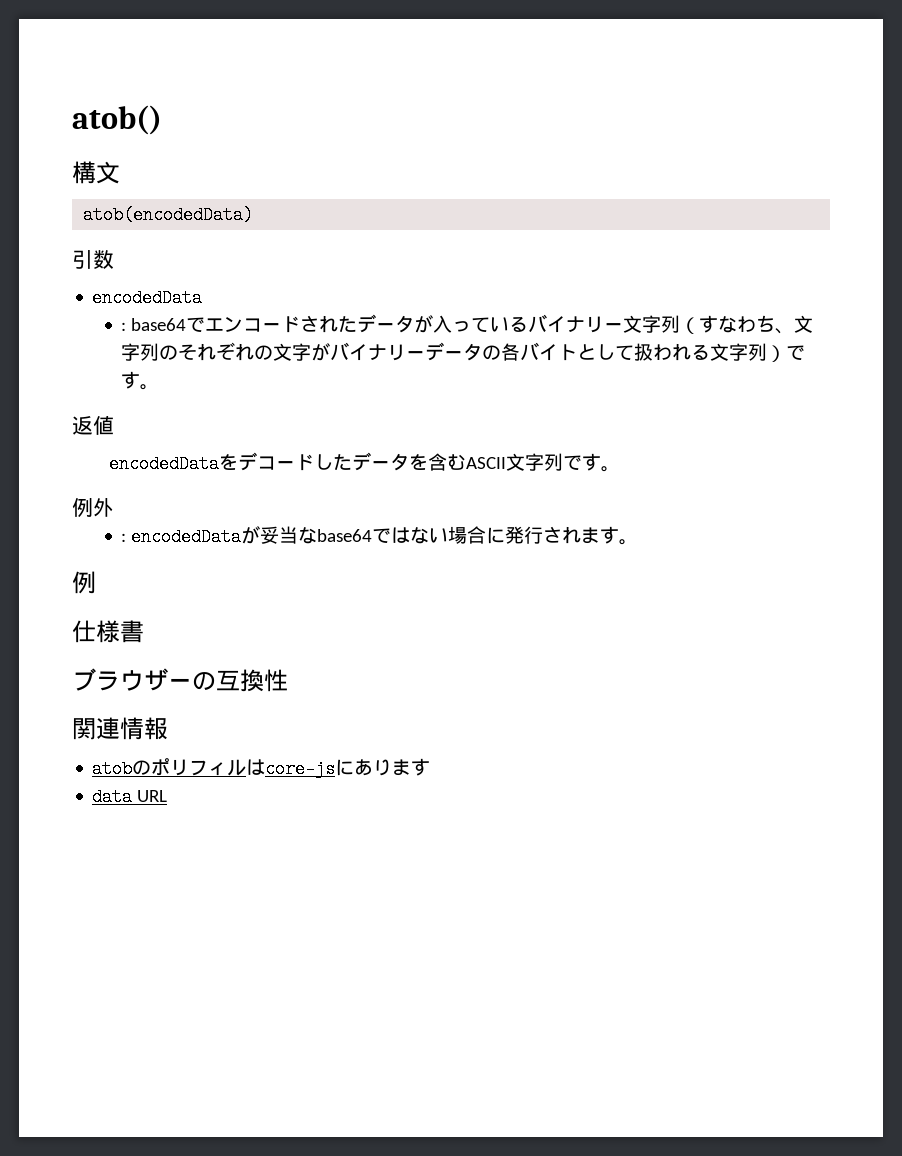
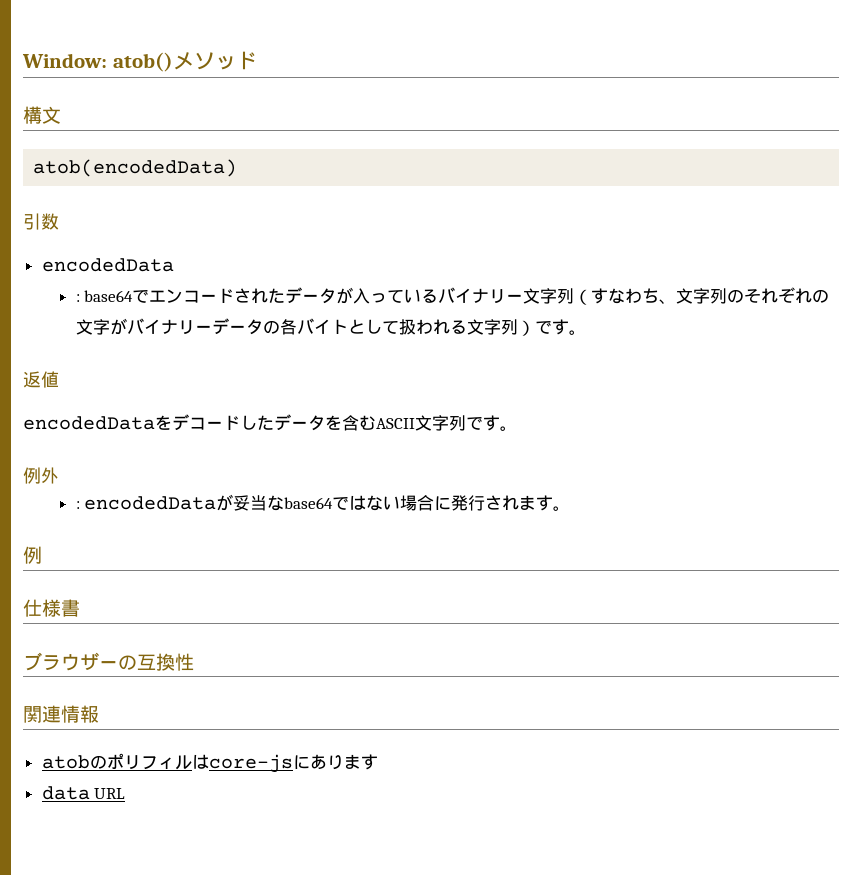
(72, 120) none -> [22,53,107,68] Window:
(162, 120) none -> [172,51,257,70] メソッド

